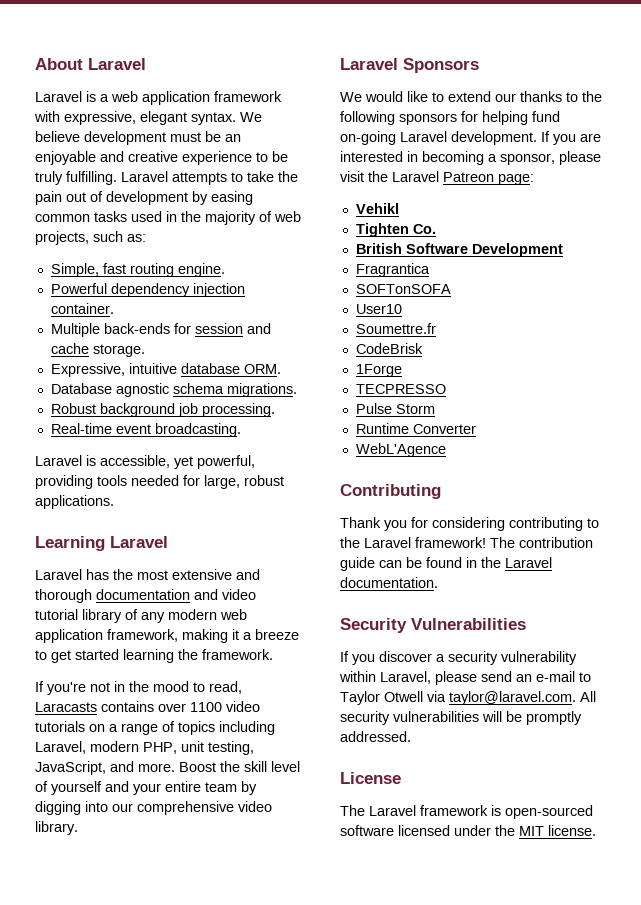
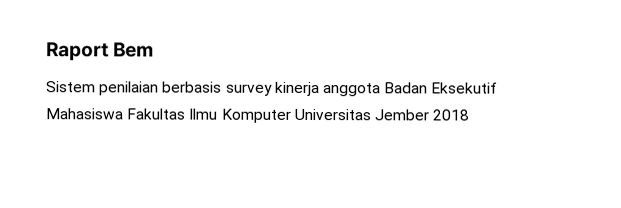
[35,58,146,70] [35,91,282,105] [34,111,262,125] [35,131,241,145] [35,151,288,165] [35,171,298,185] [35,191,253,205] [35,211,301,225] [35,231,146,245] [50,263,225,277] [50,283,245,297] [50,303,114,314] [50,323,271,337] [50,343,145,357] [50,363,281,377] [50,383,297,397] [50,403,275,417] [50,423,241,437] [35,455,255,469] [35,475,284,489] [35,495,114,509] [35,536,168,551] [35,569,260,580] [35,589,256,603] [35,609,247,623] [35,629,299,643] [35,649,273,663] [35,681,242,695] [35,701,260,712] [35,721,275,735] [35,741,254,755] [35,761,300,775] [35,781,257,795] [35,801,272,815] [35,821,78,835] [340,58,479,73] [340,91,602,102] [340,111,560,125] [340,131,601,145] [340,151,601,165] [340,171,534,185] [355,203,399,214] [355,223,436,237] [355,243,563,257] [355,263,430,277] [355,284,451,294] [355,304,402,314] [355,323,436,334] [355,343,423,354] [355,364,402,377] [355,384,446,394] [355,403,435,414] [355,423,476,434] [355,443,446,457] [340,484,441,499] [340,517,599,531] [340,537,593,548] [340,557,552,571] [340,577,438,588] [340,618,526,633] [340,651,577,665] [339,671,591,685] [340,691,596,705] [340,711,582,725] [340,731,411,742] [340,772,401,784] [340,805,593,819] [340,825,596,836] About Laravel // Laravel is a web application framework with expressive, elegant syntax. We believe development must be an enjoyable and creative experience to be truly fulfilling. Laravel attempts to take the pain out of development by easing common tasks used in the majority of web projects, such as: // Simple, fast routing engine. // Powerful dependency injection container. // Multiple back-ends for session and cache storage. // Expressive, intuitive database ORM. // Database agnostic schema migrations. // Robust background job processing. // Real-time event broadcasting. // Laravel is accessible, yet powerful, providing tools needed for large, robust applications. // Learning Laravel // Laravel has the most extensive and thorough documentation and video tutorial library of any modern web application framework, making it a breeze to get started learning the framework. // If you're not in the mood to read, Laracasts contains over 1100 video tutorials on a range of topics including Laravel, modern PHP, unit testing, JavaScript, and more. Boost the skill level of yourself and your entire team by digging into our comprehensive video library. // Laravel Sponsors // We would like to extend our thanks to the following sponsors for helping fund on-going Laravel development. If you are interested in becoming a sponsor, please visit the Laravel Patreon page: // Vehikl // Tighten Co. // British Software Development // Fragrantica // SOFTonSOFA // User10 // Soumettre.fr // CodeBrisk // 1Forge // TECPRESSO // Pulse Storm // Runtime Converter // WebL'Agence // Contributing // Thank you for considering contributing to the Laravel framework! The contribution guide can be found in the Laravel documentation. // Security Vulnerabilities // If you discover a security vulnerability within Laravel, please send an e-mail to Taylor Otwell via taylor@laravel.com. All security vulnerabilities will be promptly addressed. // License // The Laravel framework is open-sourced software licensed under the MIT license. -> [46,42,155,61] [46,81,499,97] [45,108,470,123] Raport Bem // Sistem penilaian berbasis survey kinerja anggota Badan Eksekutif Mahasiswa Fakultas Ilmu Komputer Universitas Jember 2018

